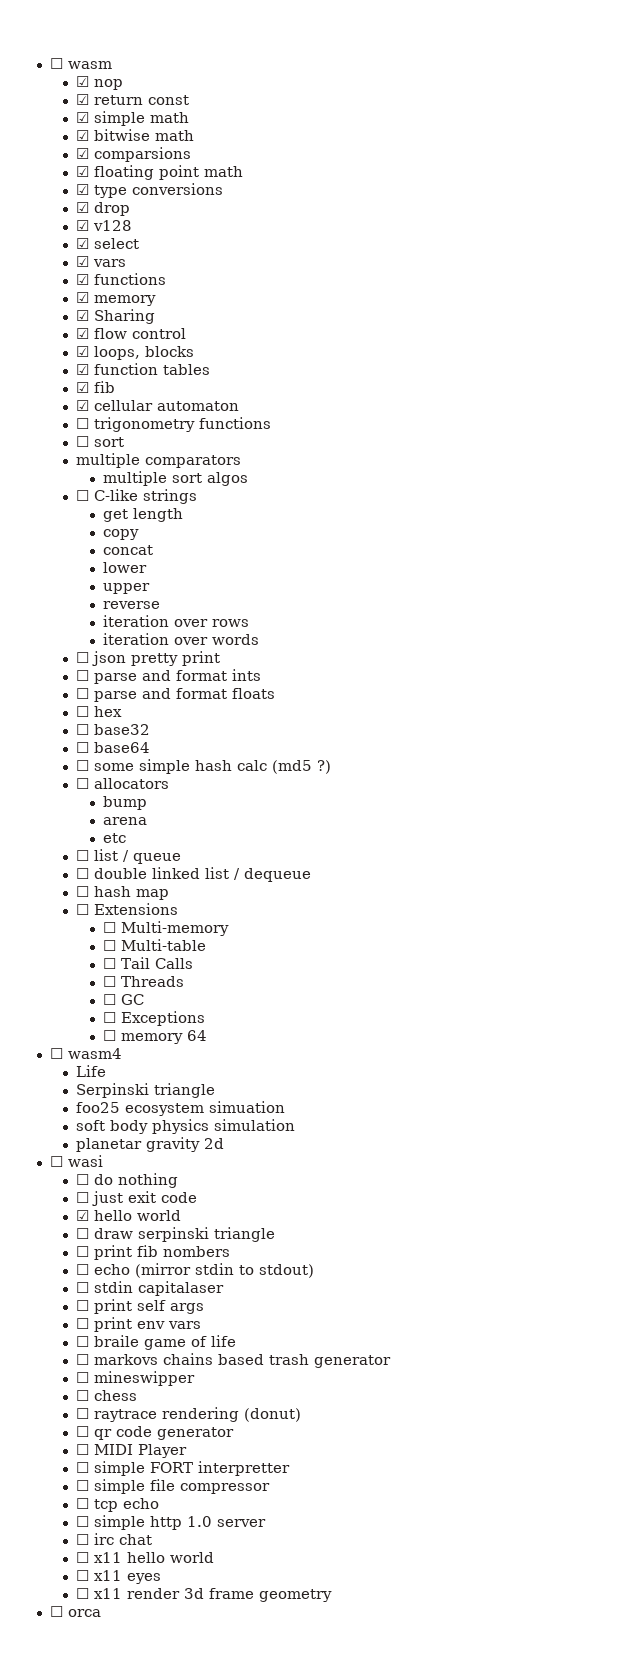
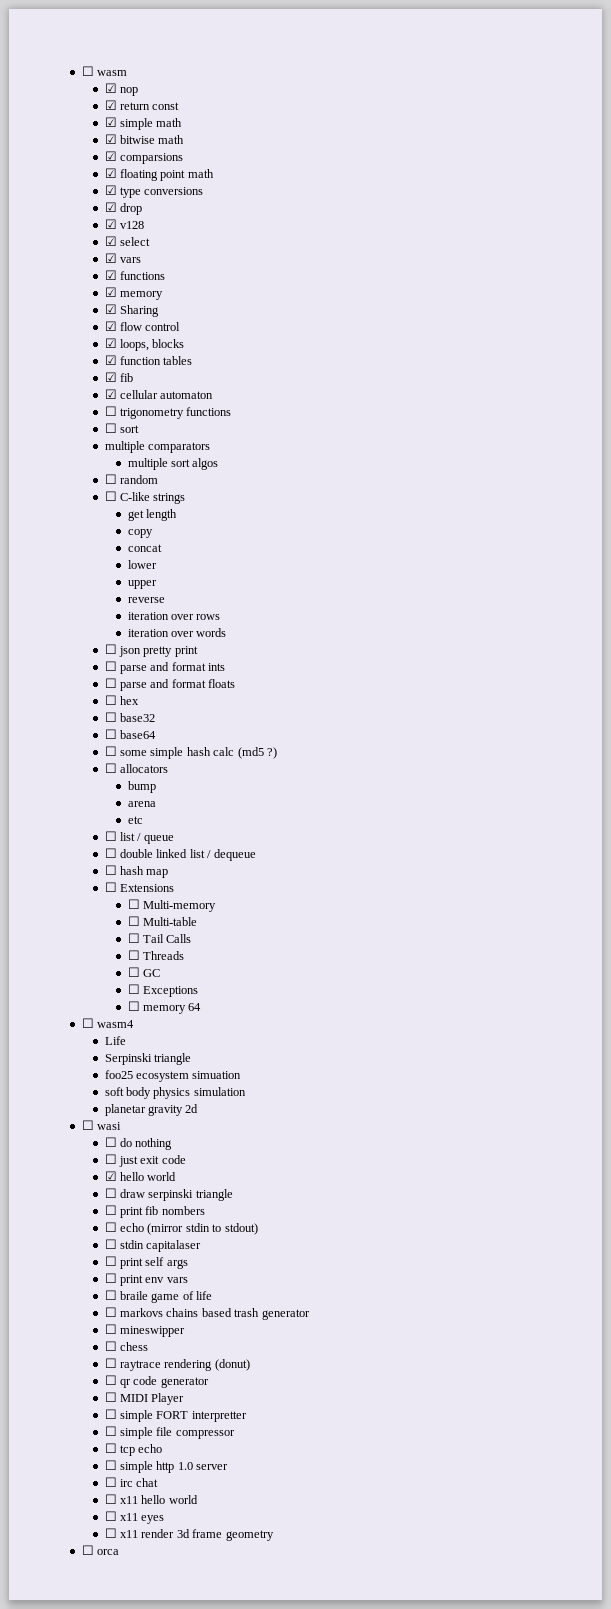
(248, 479) none -> [104,474,159,484] // ☐ random

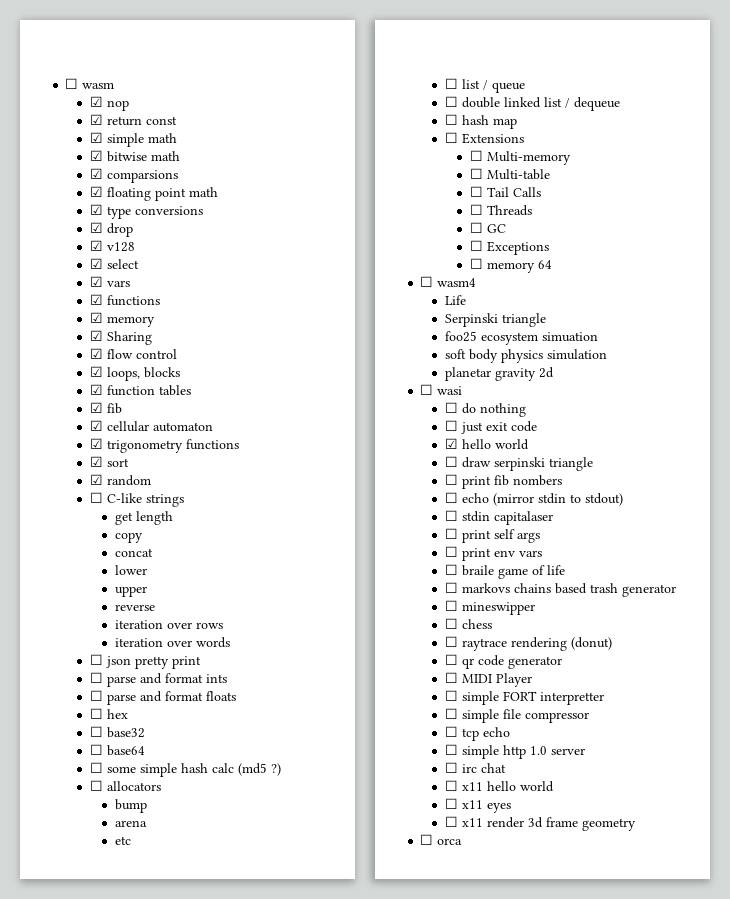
[104,406,117,416] ☐ -> [89,438,103,449] ☑
[104,423,117,433] ☐ -> [89,456,103,467] ☑
[104,441,211,453] [127,458,219,470] [104,474,117,484] multiple comparators // multiple sort algos // ☐ -> [89,474,103,485] ☑

